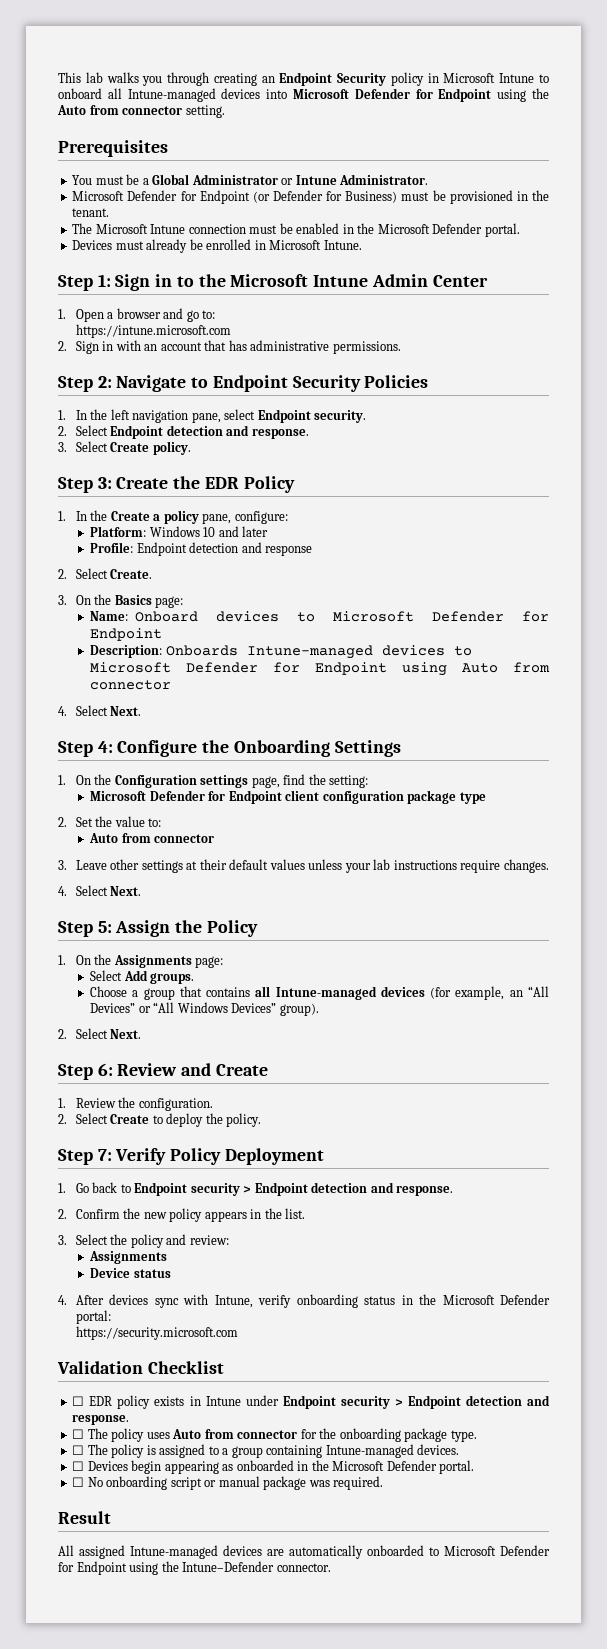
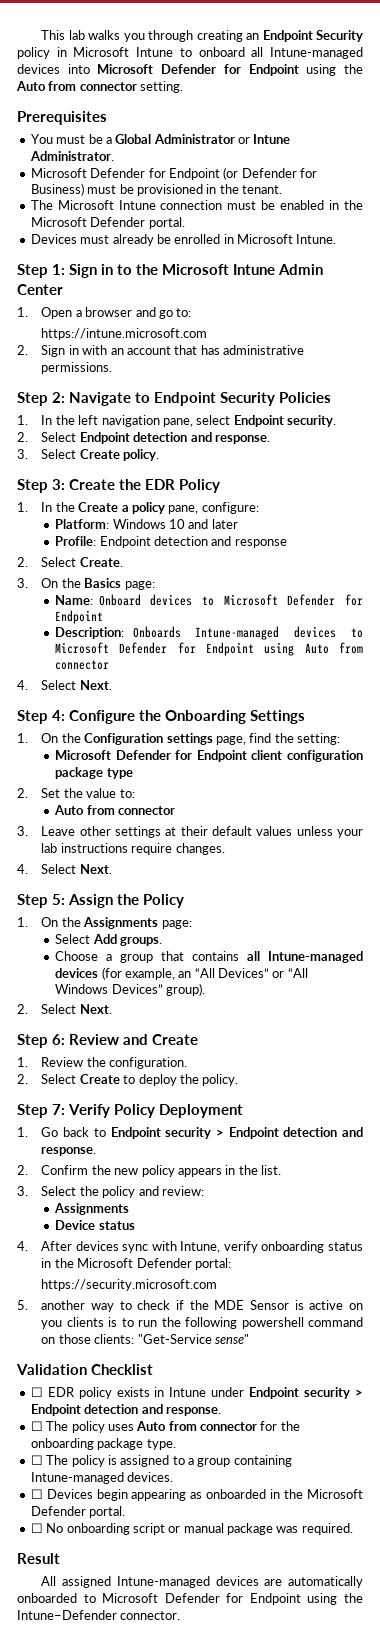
(238, 1333) none -> [17,1300,363,1312] [41,1317,364,1329] [41,1334,249,1344] // 5. another way to check if the MDE Sensor is active on you clients is to run the following powershell command on those clients: "Get-Service sense"

